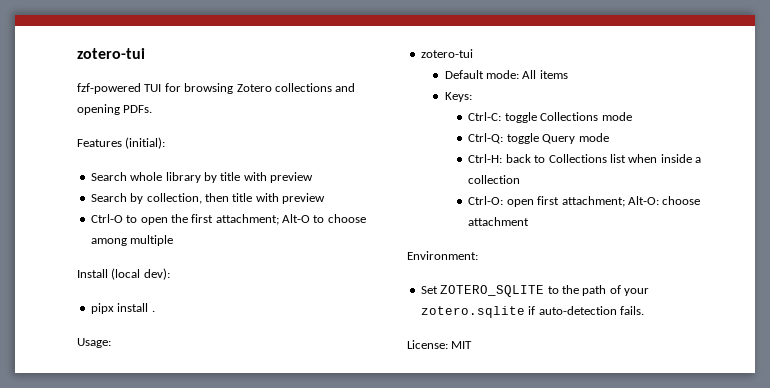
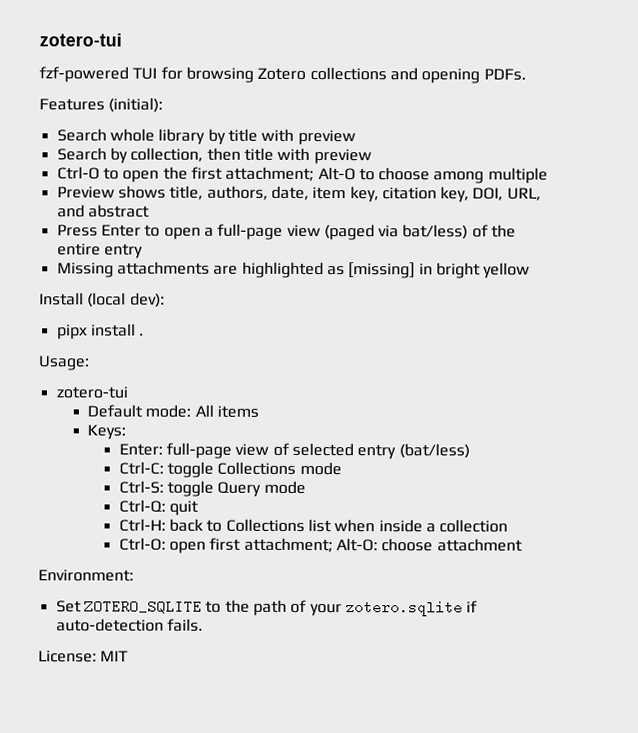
(174, 240) none -> [56,185,541,203] [56,204,150,218] [56,223,517,241] [56,243,143,259] [56,261,531,279] // Preview shows title, authors, date, item key, citation key, DOI, URL, and abstract // Press Enter to open a full-page view (paged via bat/less) of the entire entry // Missing attachments are highlighted as [missing] in bright yellow
(472, 97) none -> [118,442,470,460] // Enter: full-page view of selected entry (bat/less)
[468,133,504,144] Ctrl-Q: -> [118,480,164,494] Ctrl-S:
(609, 137) none -> [118,499,199,516] // Ctrl-Q: quit

